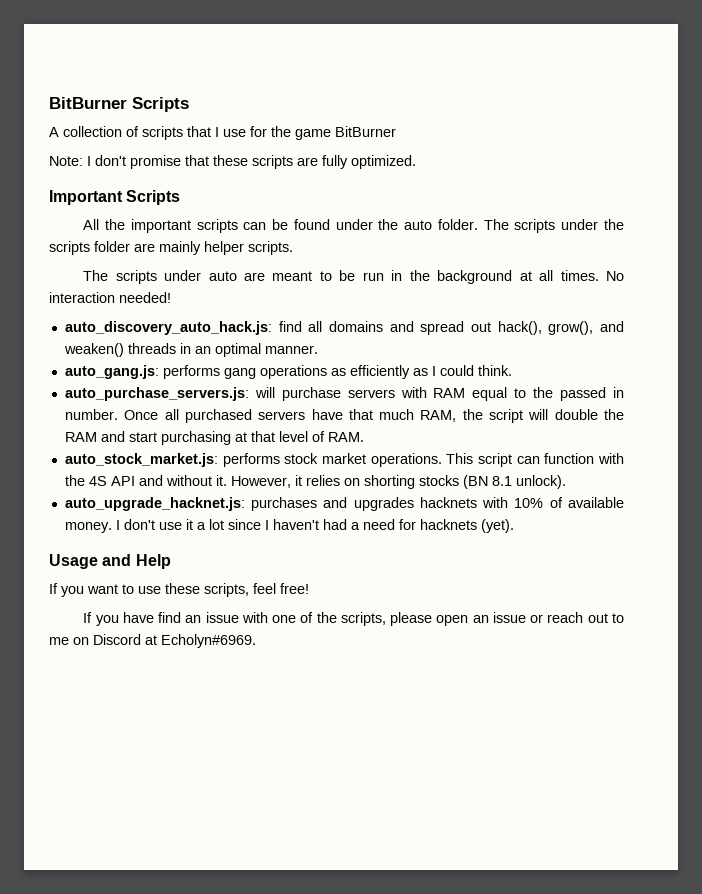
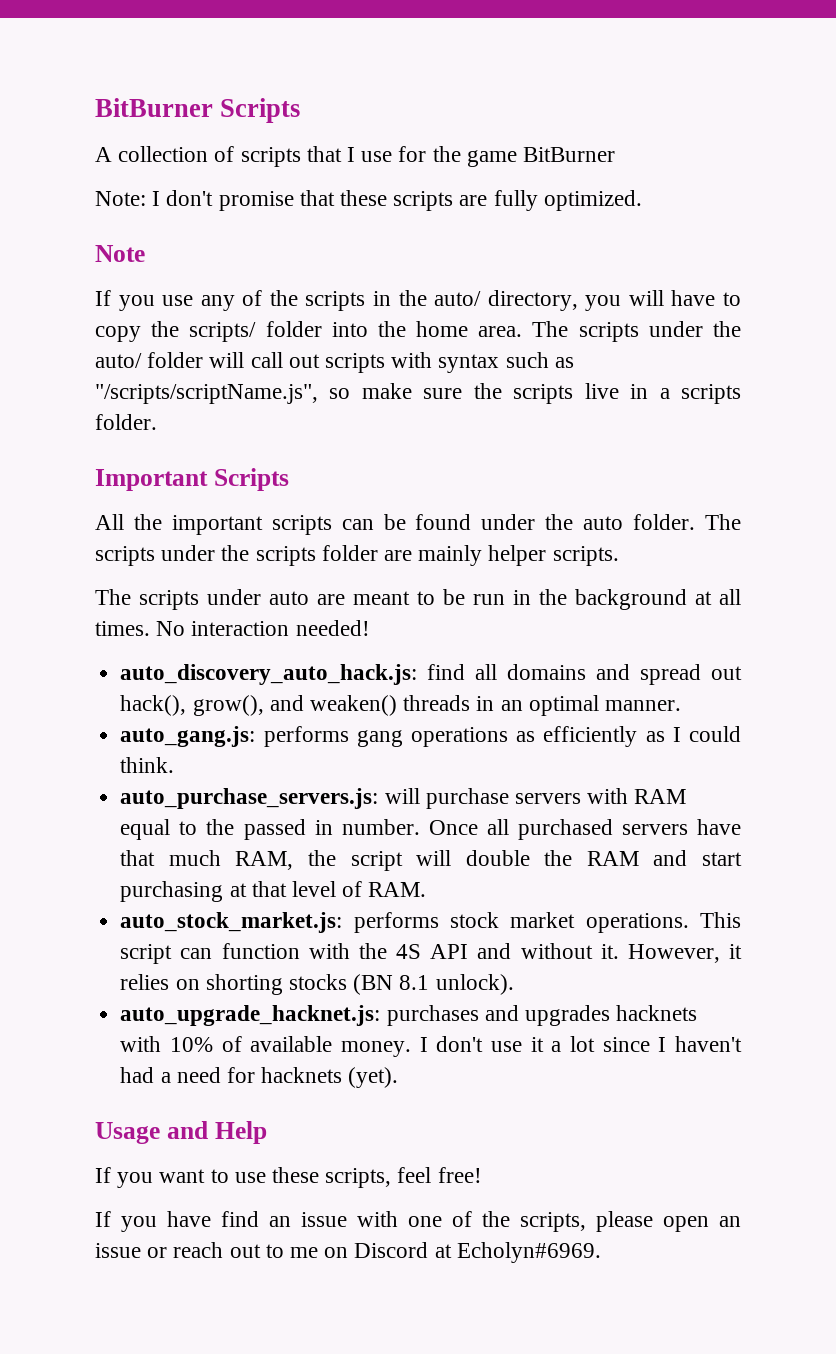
(416, 162) none -> [95,245,145,262] [95,290,741,311] [95,321,741,342] [95,352,574,373] [95,383,742,404] [95,414,157,430] // Note // If you use any of the scripts in the auto/ directory, you will have to copy the scripts/ folder into the home area. The scripts under the auto/ folder will call out scripts with syntax such as "/scripts/scriptName.js", so make sure the scripts live in a scripts folder.

